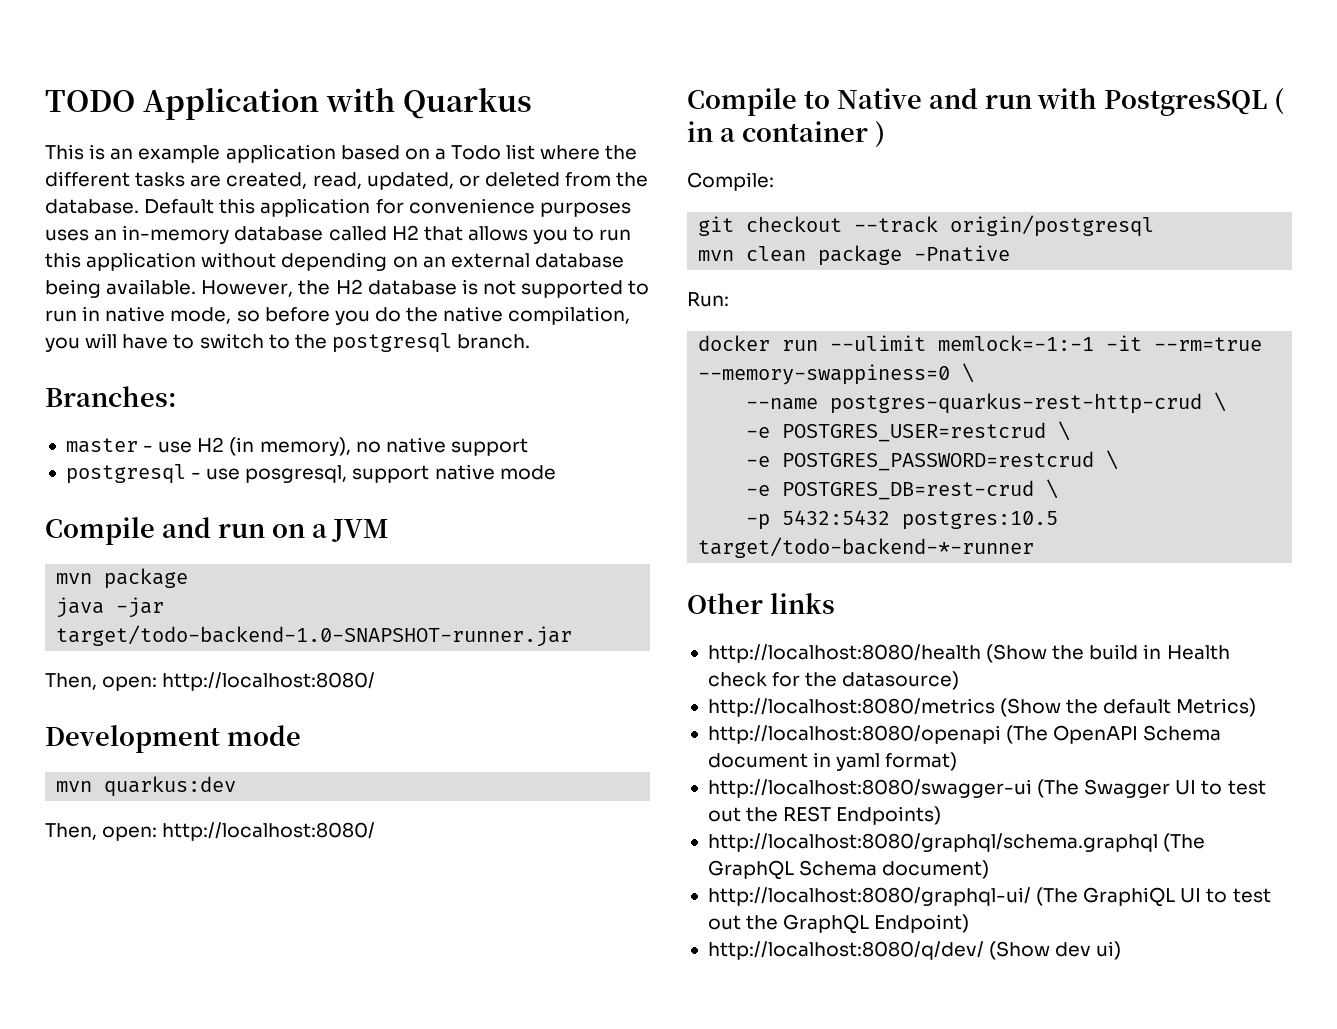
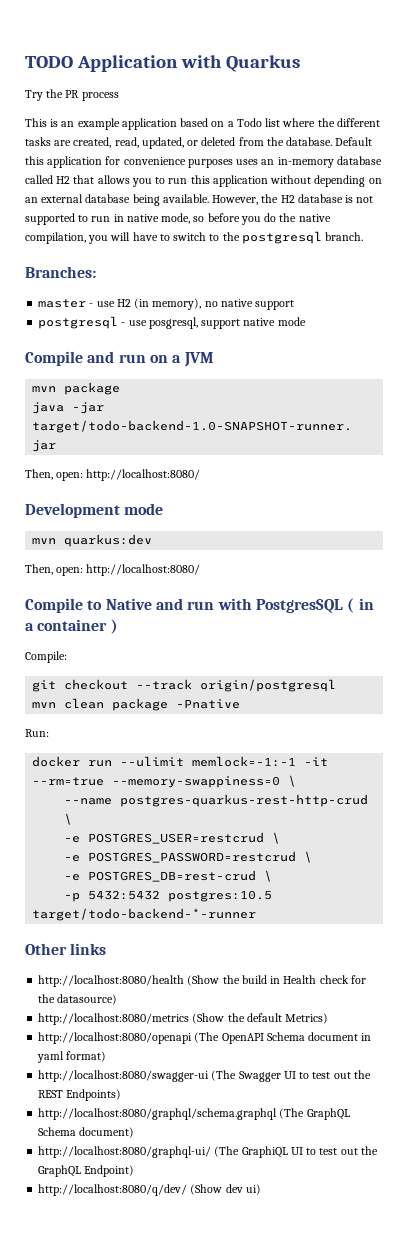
(532, 103) none -> [25,89,119,101] // Try the PR process

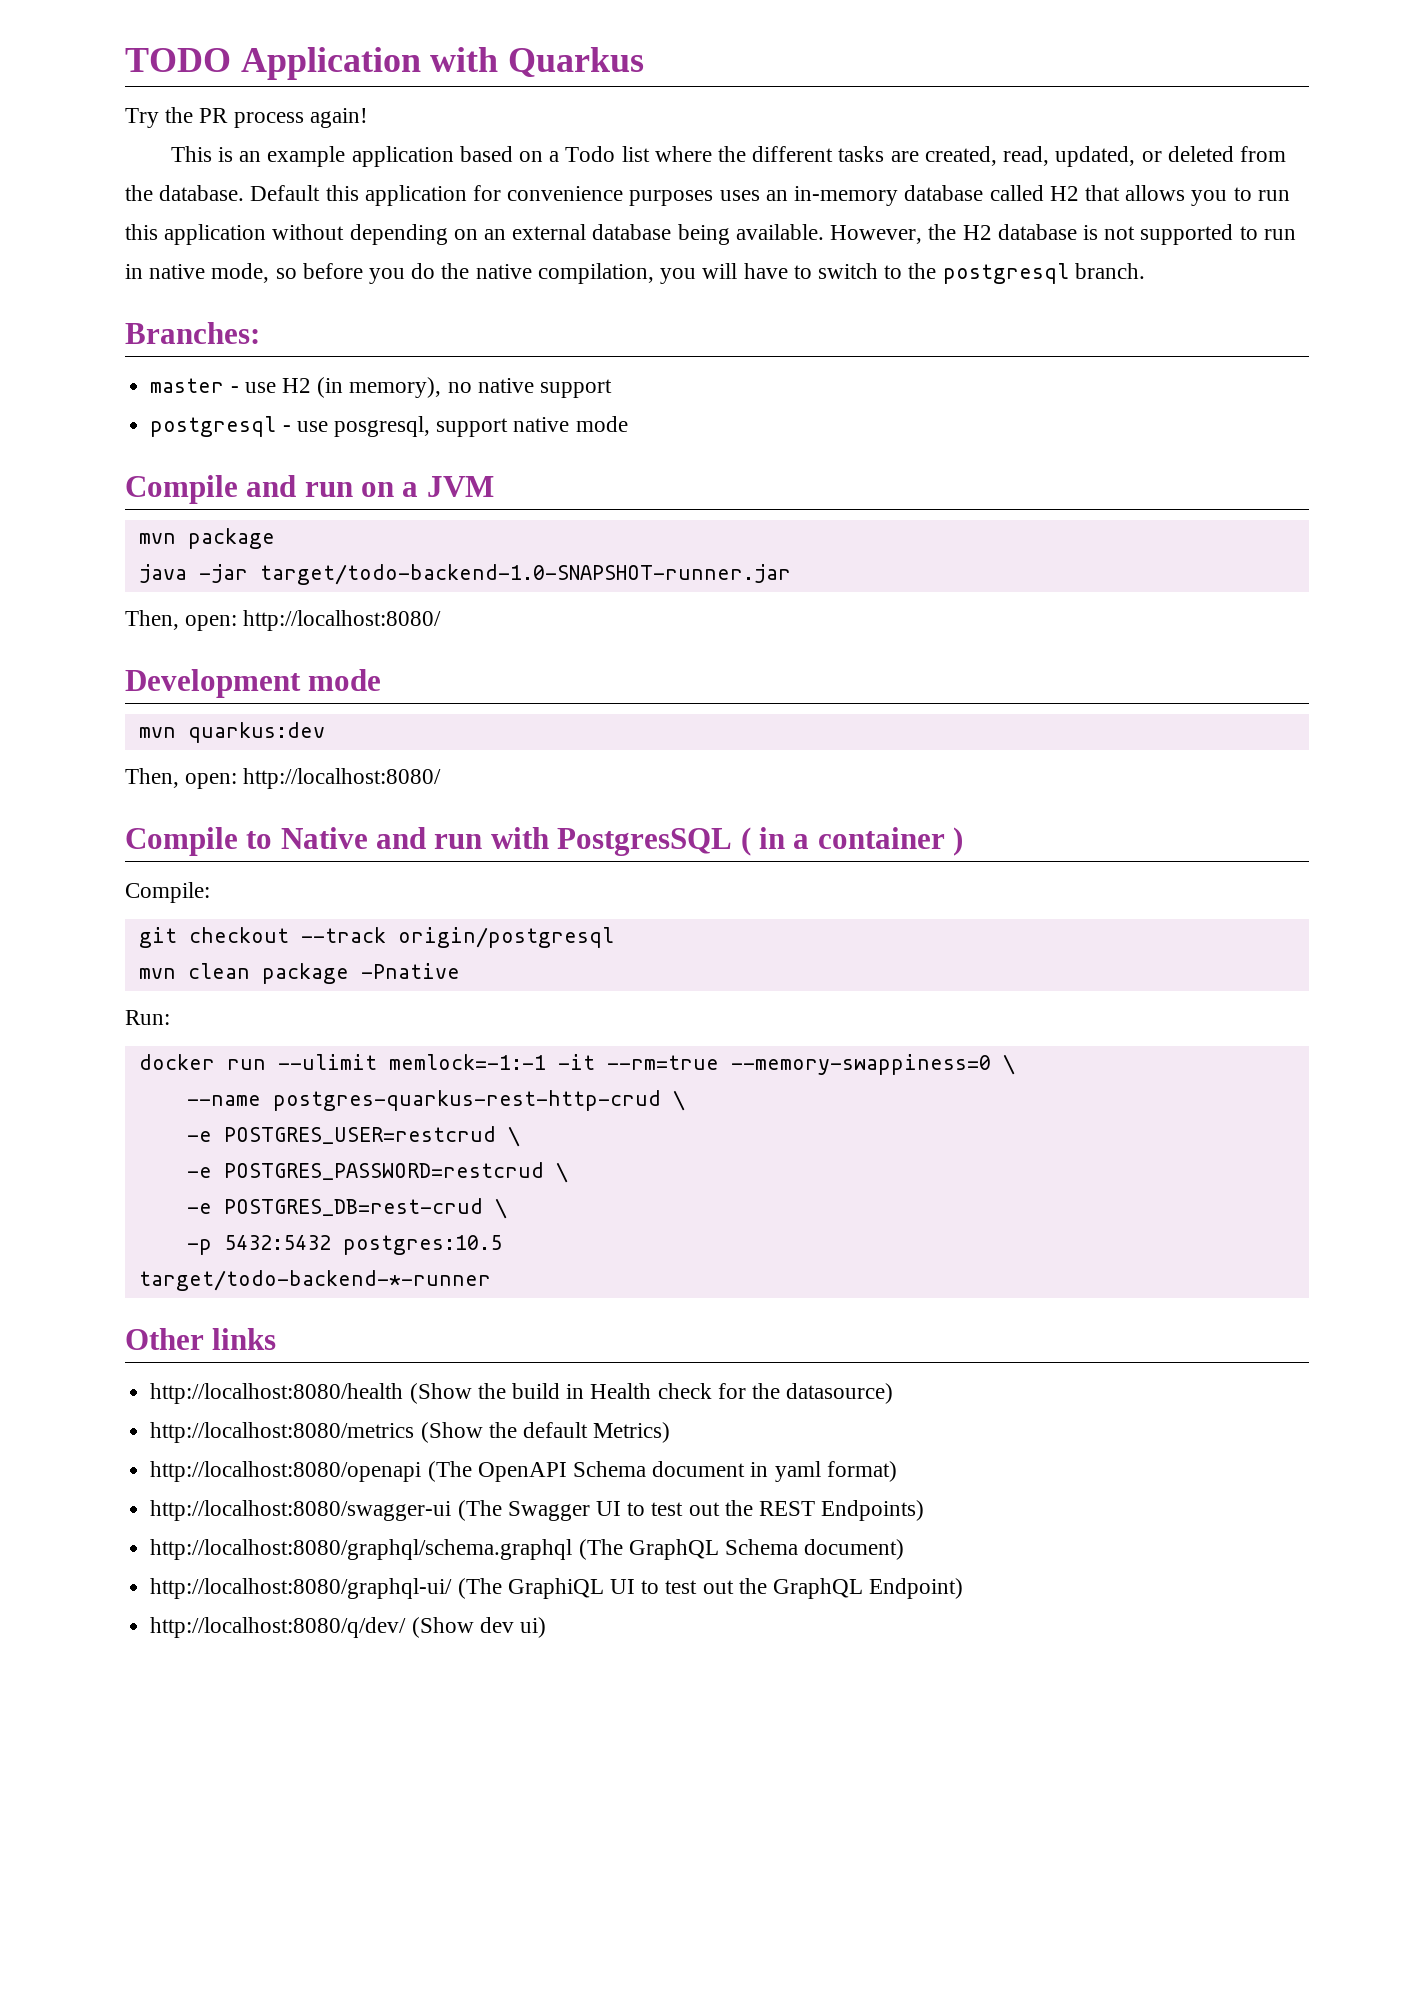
(119, 96) none -> [309,108,368,128] again!

